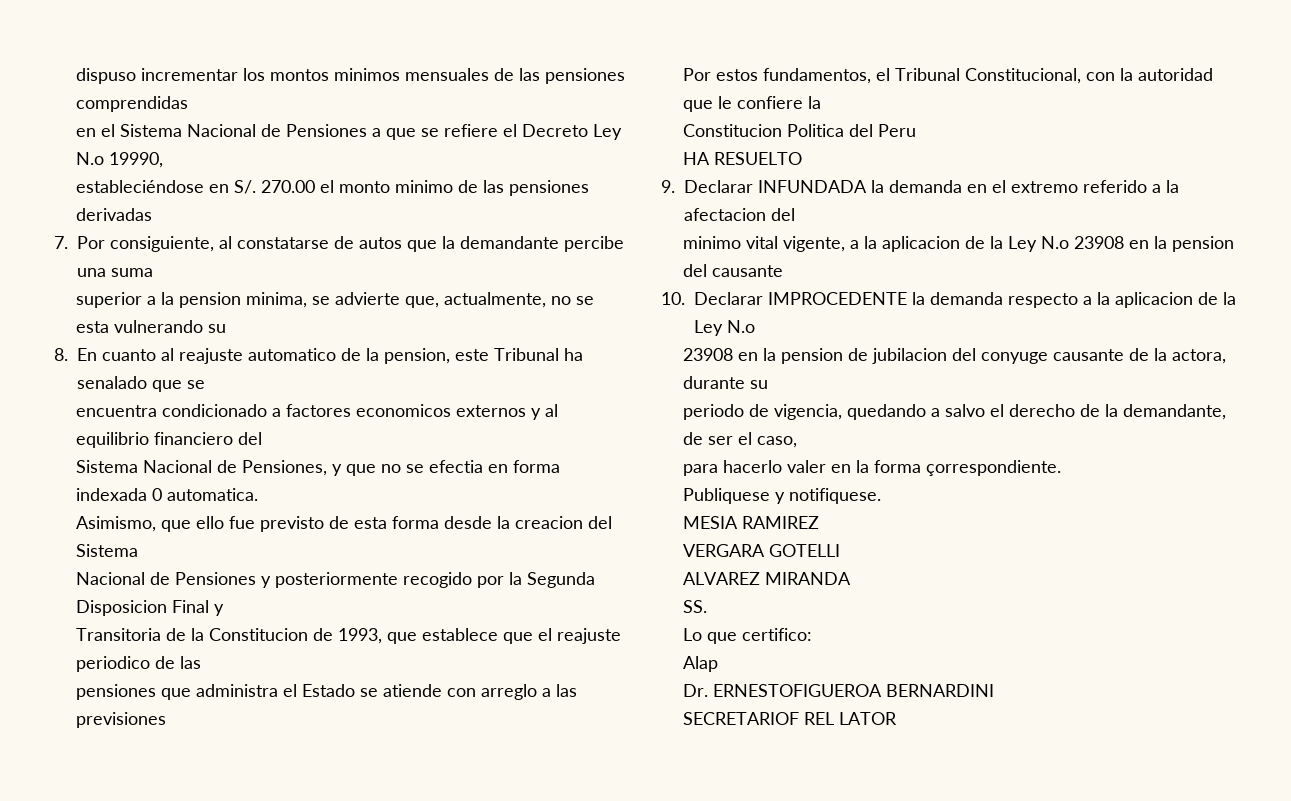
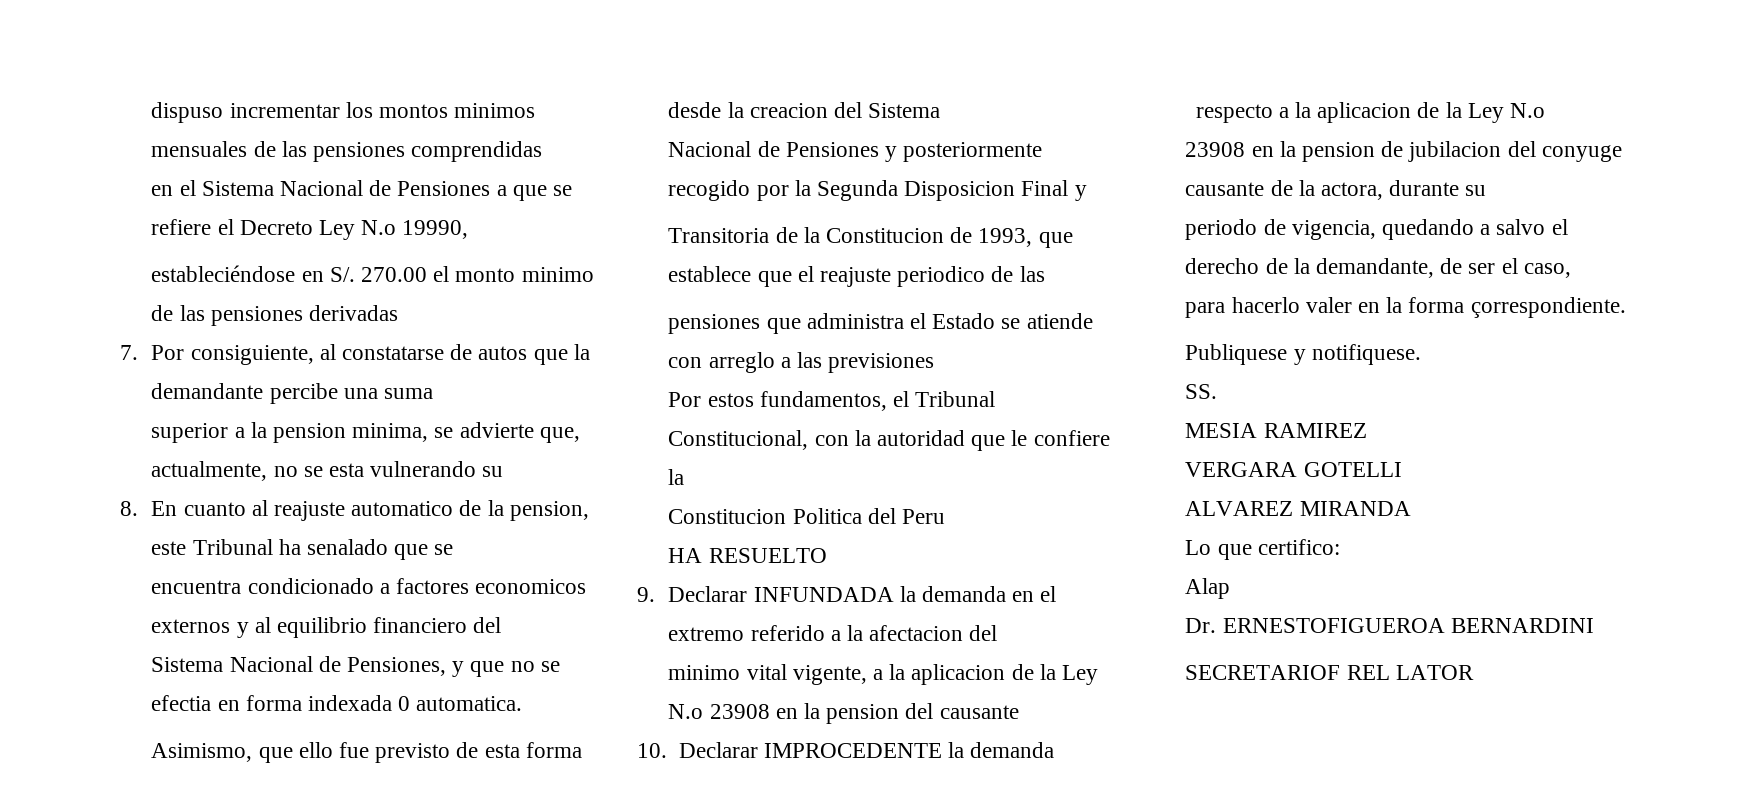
(881, 496) none -> [1185,384,1218,399] // SS.
[682,600,707,613] // SS. -> (1411, 508) none

